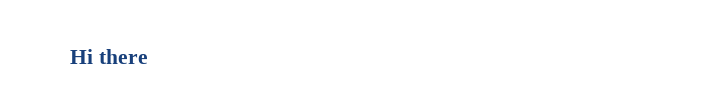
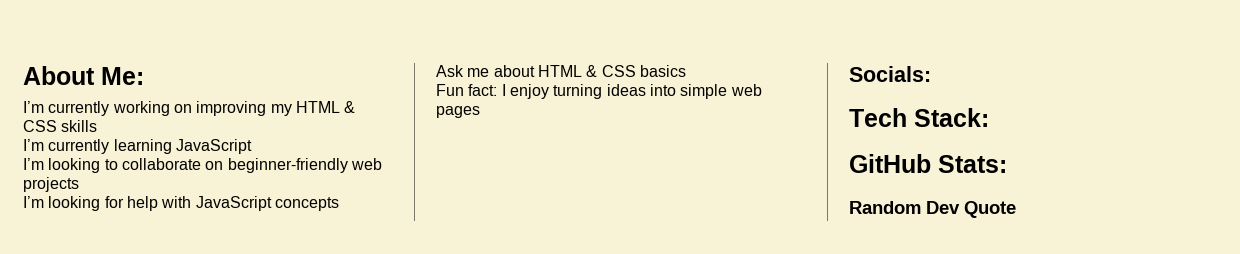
[70,49,148,64] Hi there -> [23,66,144,85] [23,101,356,116] [23,120,98,132] [23,139,252,154] [23,158,382,173] [23,177,79,192] [23,196,339,211] [436,65,686,77] [436,84,762,99] [436,106,480,118] [849,66,931,82] [849,108,989,127] [849,154,1007,173] [849,201,1016,218] About Me: // I’m currently working on improving my HTML & CSS skills // I’m currently learning JavaScript // I’m looking to collaborate on beginner-friendly web projects // I’m looking for help with JavaScript concepts // Ask me about HTML & CSS basics // Fun fact: I enjoy turning ideas into simple web pages // Socials: // Tech Stack: // GitHub Stats: // Random Dev Quote

